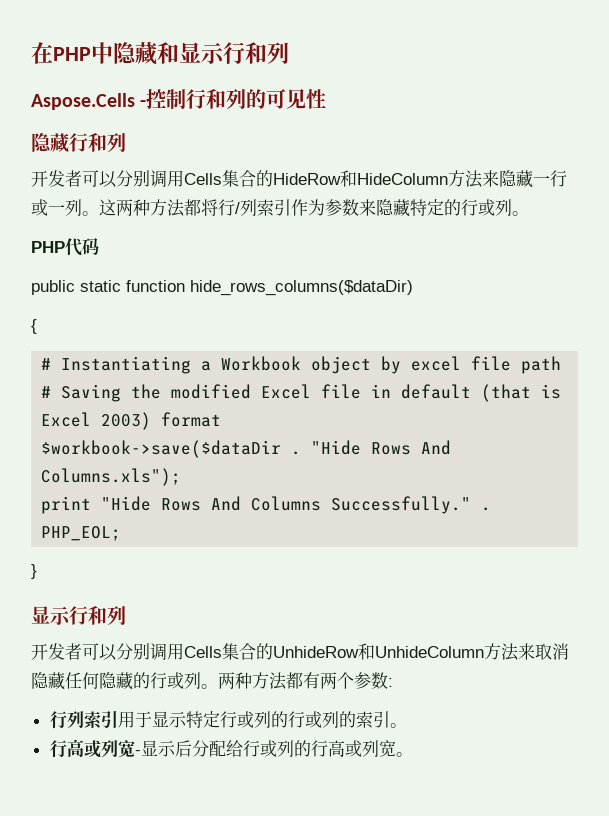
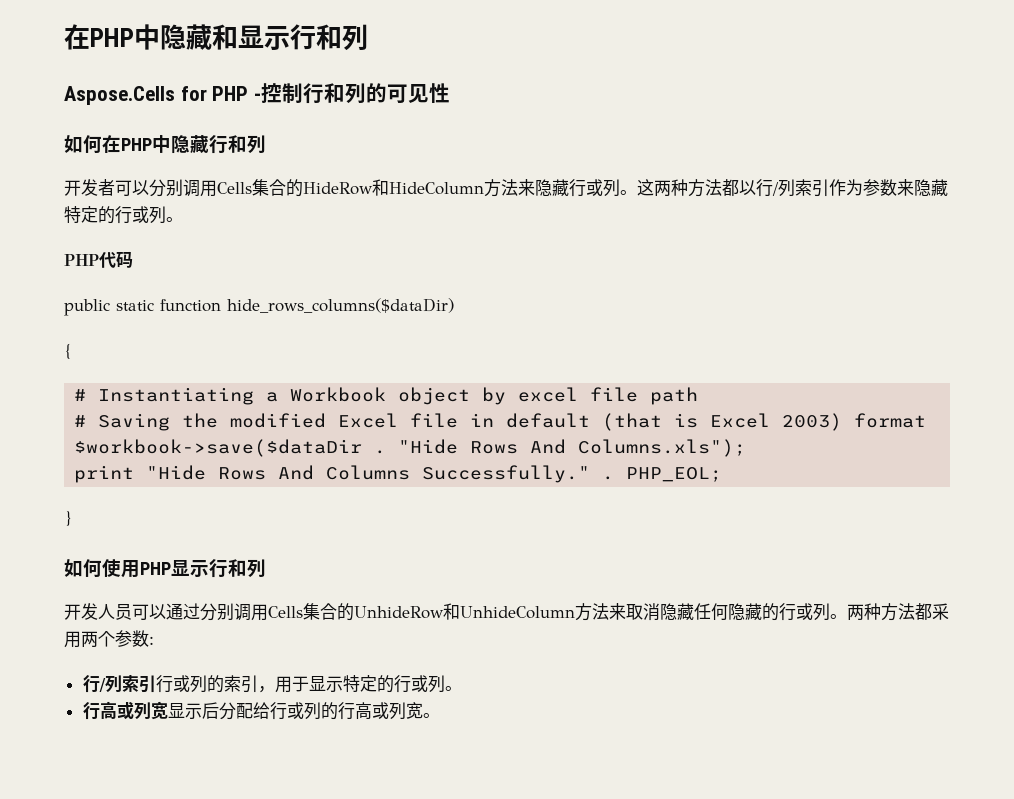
(135, 101) none -> [180,86,249,101] for PHP
(327, 99) none -> [64,135,171,154] 如何在PHP中
[533,170,567,187] [31,199,65,216] 一行或一 -> [569,179,603,197] 行或
[201,199,218,216] 将 -> [739,180,756,195] 以
(37, 571) none -> [64,559,171,578] 如何使用PHP
[65,643,117,661] 者可以 -> [98,603,200,620] 人员可以通过
[303,672,320,689] 有 -> [932,603,949,620] [64,631,81,648] 采用
[66,711,118,729] 列索引 -> [98,675,275,693] /列索引行或列的索引，
[219,711,390,728] 行或列的行或列的索引 -> [376,675,445,693] 的行或列
[134,750,141,755] - -> (168, 710) none

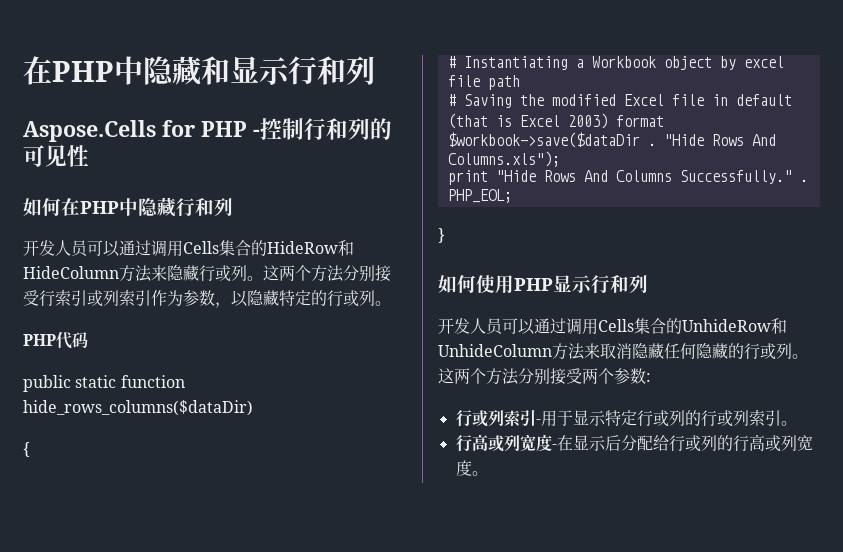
[98,179,183,197] 者可以分别 -> [55,240,151,257] 人员可以通过
[671,179,779,197] 种方法都以行/ -> [295,265,391,282] [23,289,103,307] 个方法分别接受行索引或
[897,179,914,196] 来 -> [215,290,248,308] ，以
[200,603,234,621] 分别 -> (566, 326) none
[847,603,949,621] [64,631,81,648] 两种方法都采用 -> [438,368,582,385] 这两个方法分别接受
[98,675,275,693] /列索引行或列的索引， -> [471,410,541,427] 或列索引-
[376,675,445,693] 的行或列 -> [636,409,781,427] 行或列的行或列索引
(168, 710) none -> [535,434,573,452] 度-在
(423, 710) none -> [455,460,472,476] 度

